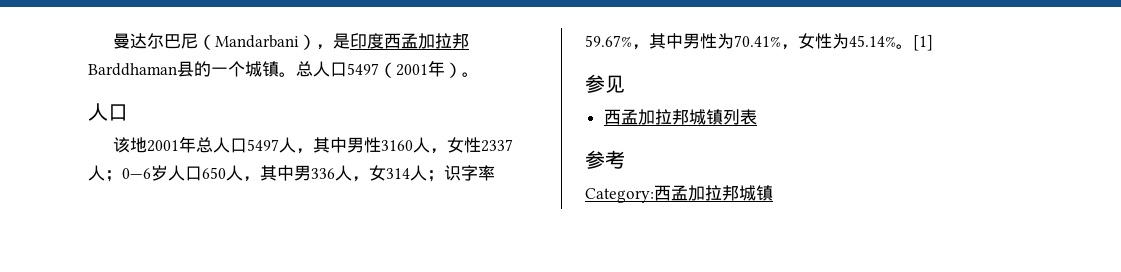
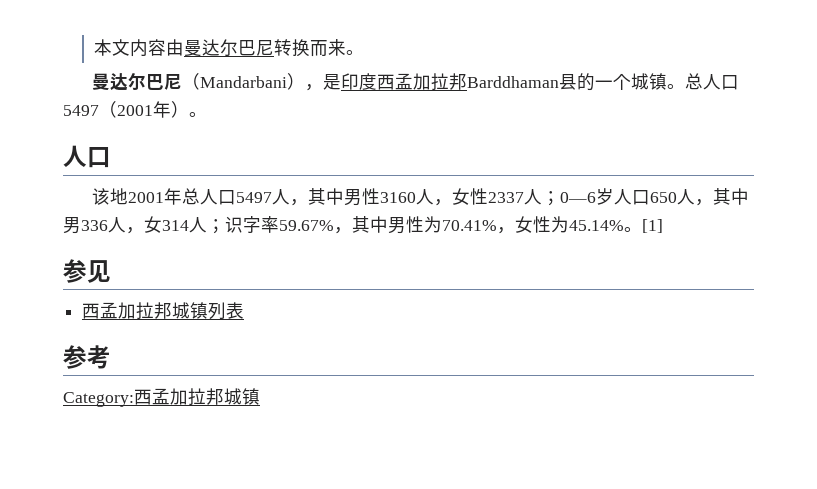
(112, 41) none -> [93,39,364,57] 本文内容由曼达尔巴尼转换而来。 //

